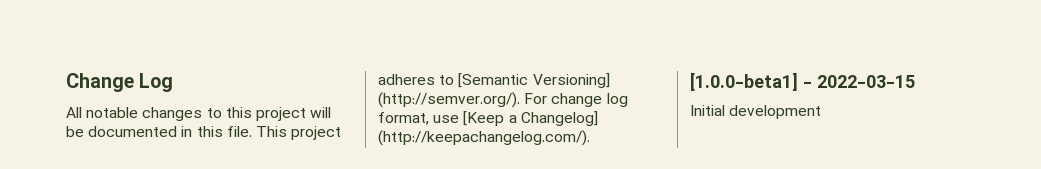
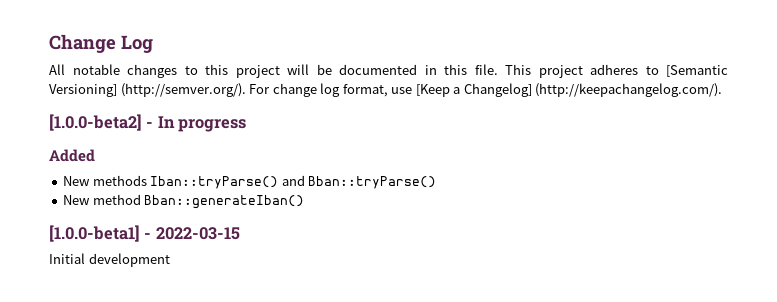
(590, 138) none -> [49,114,247,132] [49,149,95,162] [63,175,437,189] [63,194,305,209] // [1.0.0-beta2] - In progress // Added // New methods Iban::tryParse() and Bban::tryParse() // New method Bban::generateIban()

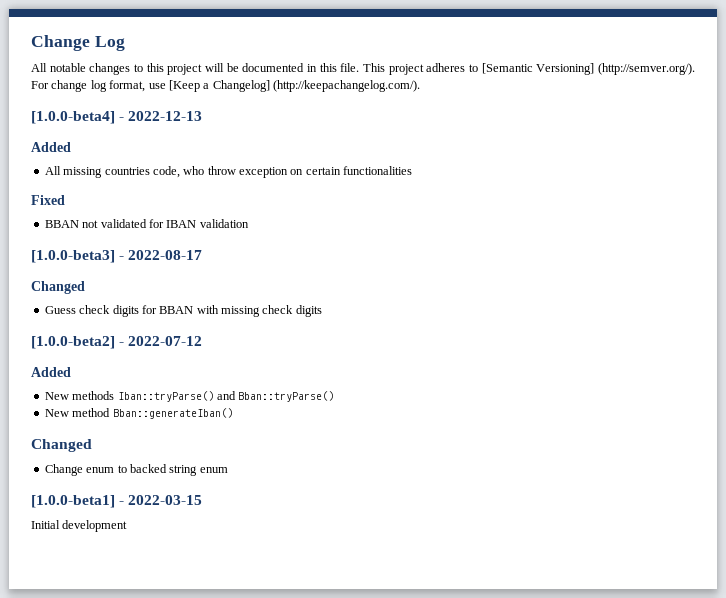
(723, 90) none -> [31,111,203,124] [31,142,71,152] [44,166,413,178] [31,195,65,205] [44,219,249,228] [31,250,203,263] [31,281,85,294] [44,305,322,317] // [1.0.0-beta4] - 2022-12-13 // Added // All missing countries code, who throw exception on certain functionalities // Fixed // BBAN not validated for IBAN validation // [1.0.0-beta3] - 2022-08-17 // Changed // Guess check digits for BBAN with missing check digits
[157,116,247,132] In progress -> [128,336,203,346] 2022-07-12
(305, 202) none -> [31,439,92,452] [44,464,228,476] // Changed // Change enum to backed string enum

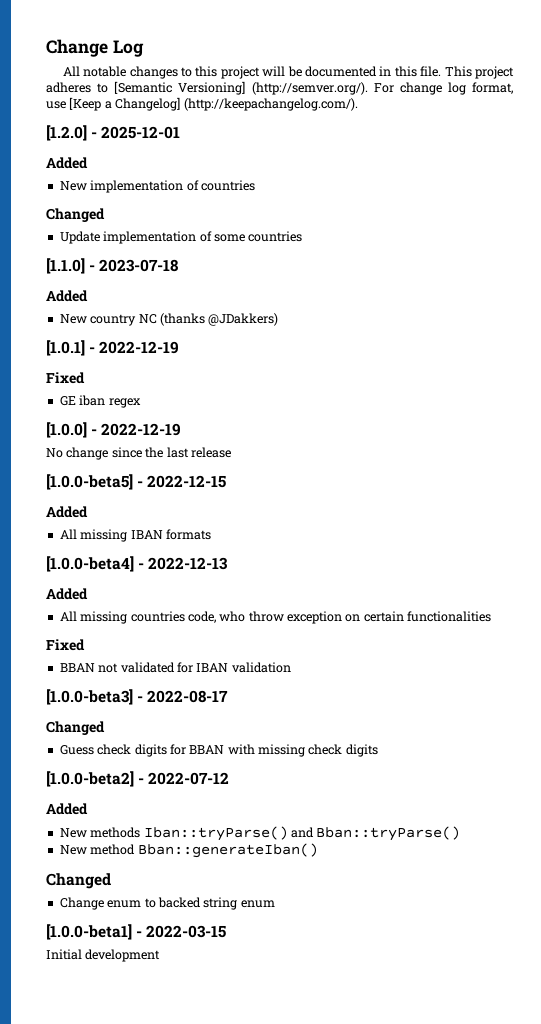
(420, 86) none -> [46,125,181,141] [46,157,88,169] [59,180,255,193] [46,208,105,222] [59,231,303,244] [46,258,179,274] [46,290,88,302] [59,313,279,326] [46,340,180,356] [46,372,85,384] [59,395,141,408] [46,422,182,438] [46,447,231,460] [46,474,227,490] [46,506,88,518] [59,529,211,542] // [1.2.0] - 2025-12-01 // Added // New implementation of countries // Changed // Update implementation of some countries // [1.1.0] - 2023-07-18 // Added // New country NC (thanks @JDakkers) // [1.0.1] - 2022-12-19 // Fixed // GE iban regex // [1.0.0] - 2022-12-19 // No change since the last release // [1.0.0-beta5] - 2022-12-15 // Added // All missing IBAN formats

